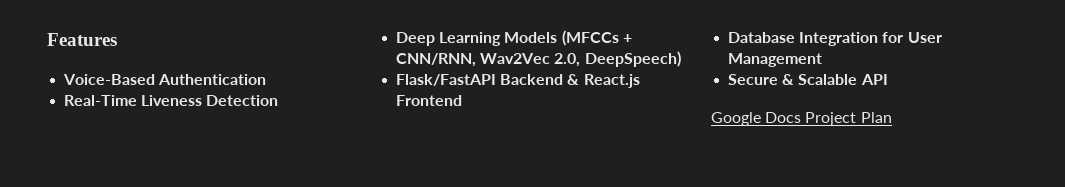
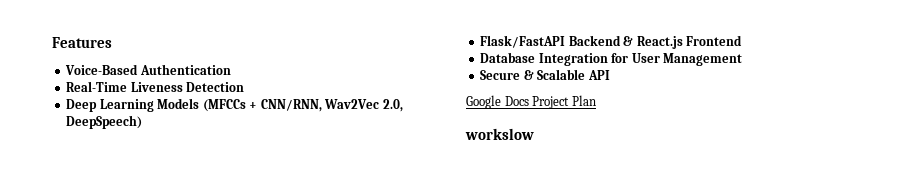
(892, 117) none -> [465,128,534,140] // workslow

